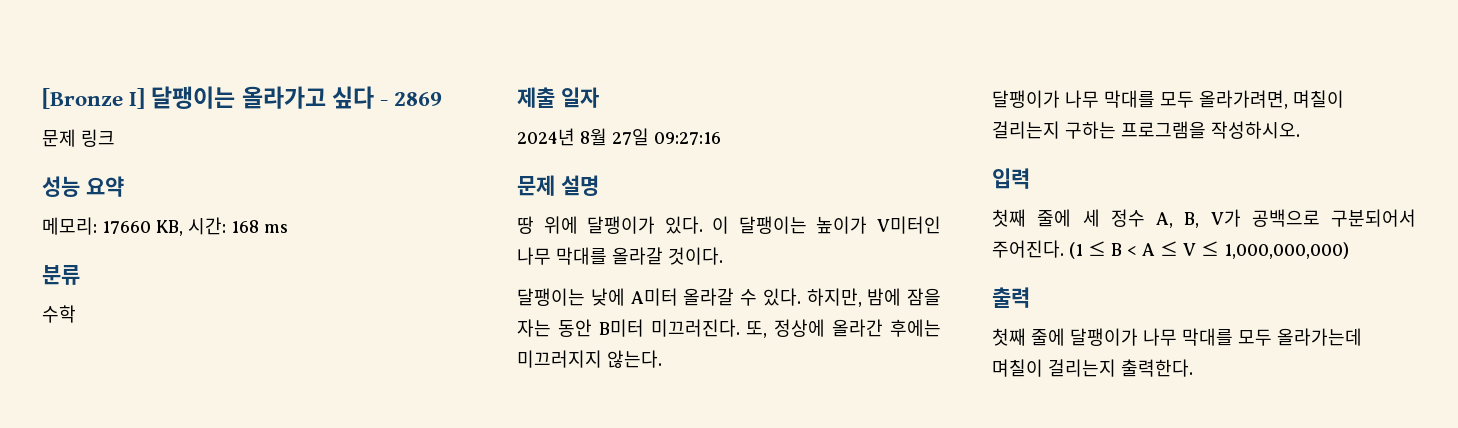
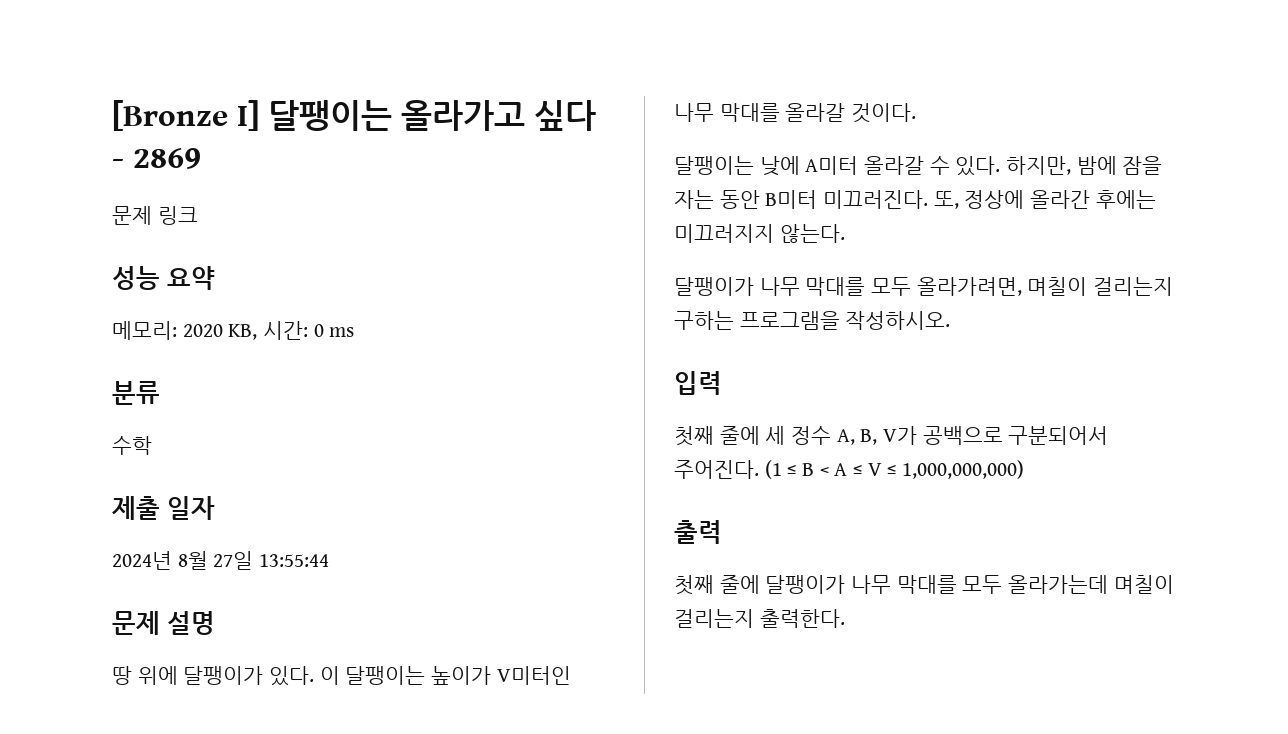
[102,221,151,234] 17660 -> [182,324,223,337] 2020
[231,220,259,233] 168 -> [313,324,324,337] 0
[654,132,721,145] 09:27:16 -> [259,554,330,567] 13:55:44

